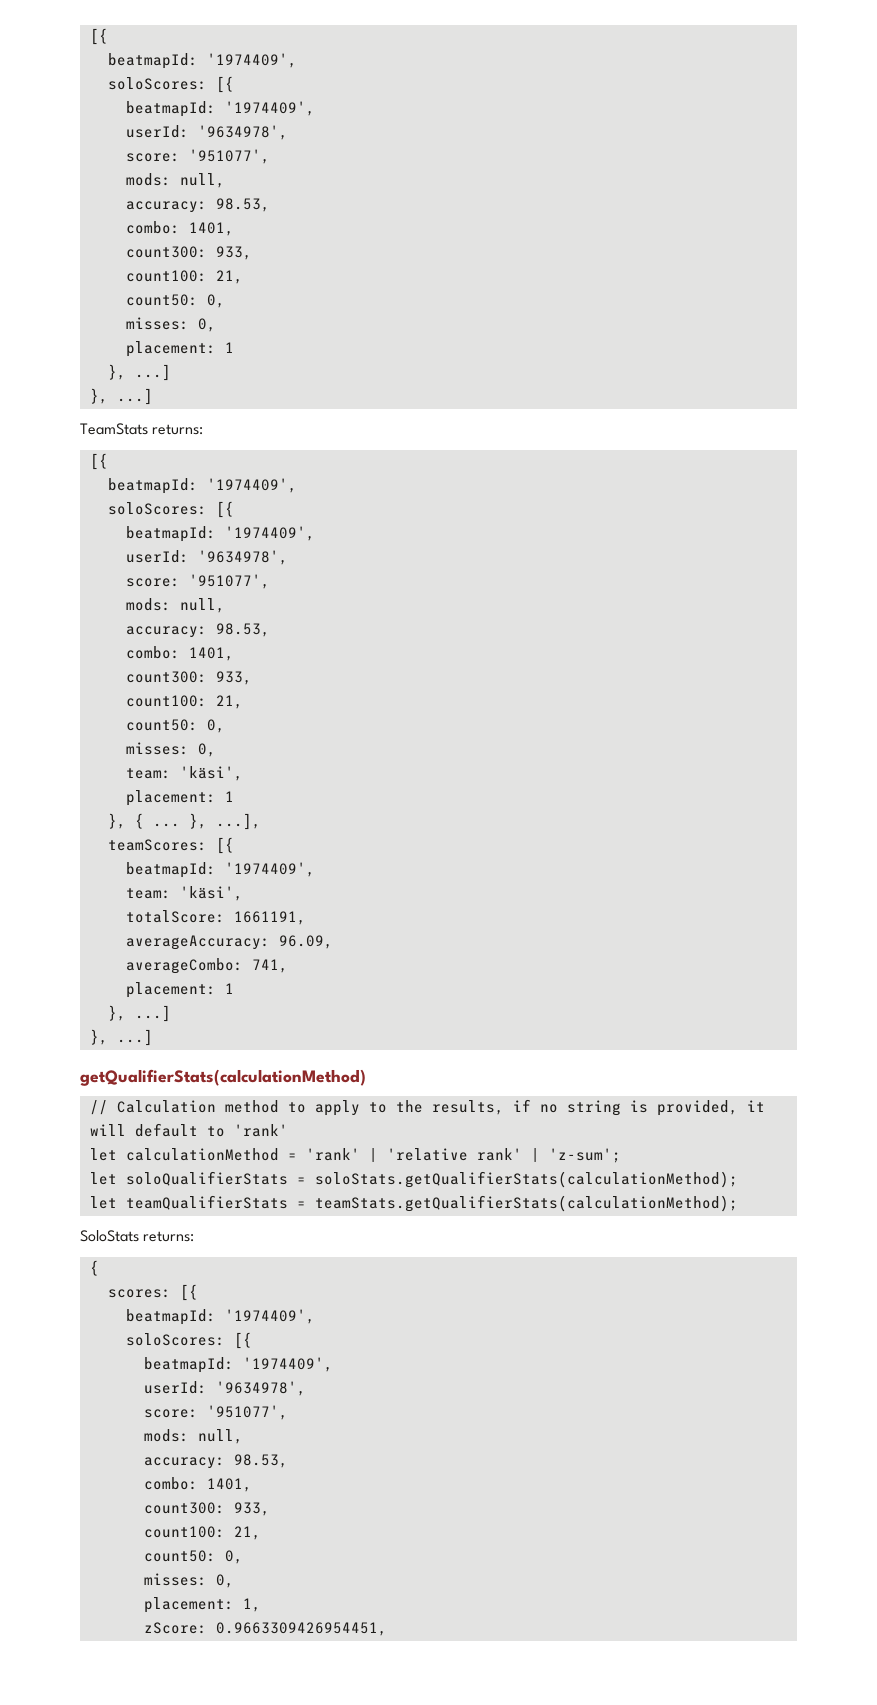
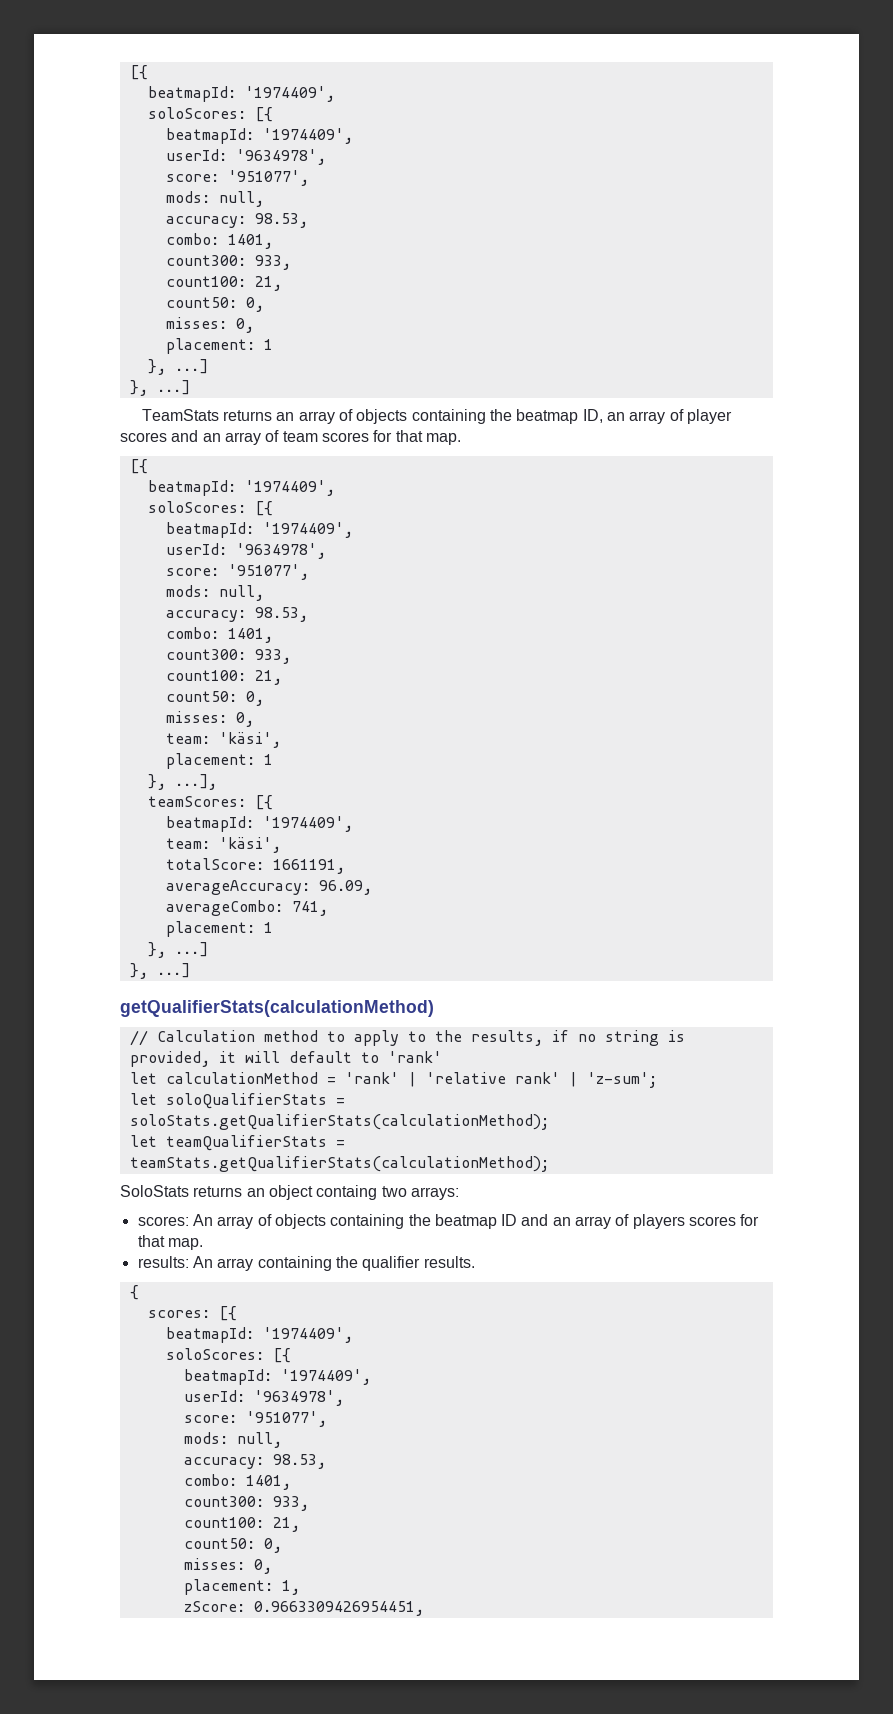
[152,424,204,435] returns: -> [223,409,732,424] [120,430,461,445] returns an array of objects containing the beatmap ID, an array of player scores and an array of team scores for that map.
[134,813,207,829] { ... }, -> (166, 782) none
[143,1231,195,1242] returns: -> [193,1185,459,1200] [137,1214,760,1229] [137,1235,203,1250] [137,1256,475,1271] returns an object containg two arrays: // scores: An array of objects containing the beatmap ID and an array of players scores for that map. // results: An array containing the qualifier results.

